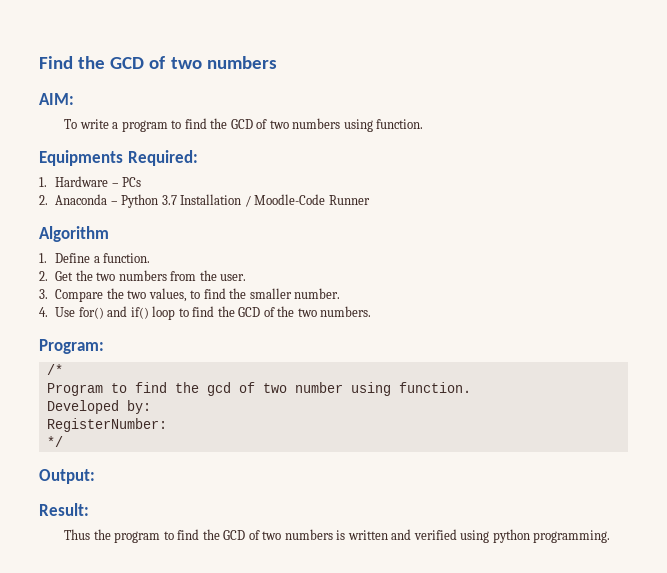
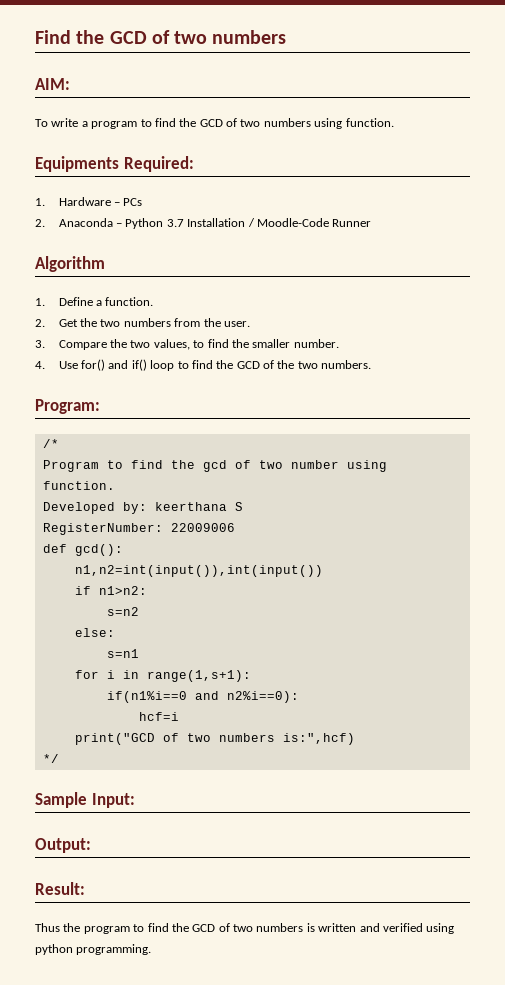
(151, 407) none -> [154,502,243,511] keerthana S
(167, 425) none -> [170,523,235,532] [42,544,123,556] [74,565,323,577] [74,586,147,595] [106,607,139,616] [74,628,115,637] [106,649,139,658] [74,670,251,682] [106,691,299,703] [138,712,179,721] [74,733,355,745] 22009006 // def gcd(): // n1,n2=int(input()),int(input()) // if n1>n2: // s=n2 // else: // s=n1 // for i in range(1,s+1): // if(n1%i==0 and n2%i==0): // hcf=i // print("GCD of two numbers is:",hcf)
(63, 441) none -> [35,792,135,808] // Sample Input:

